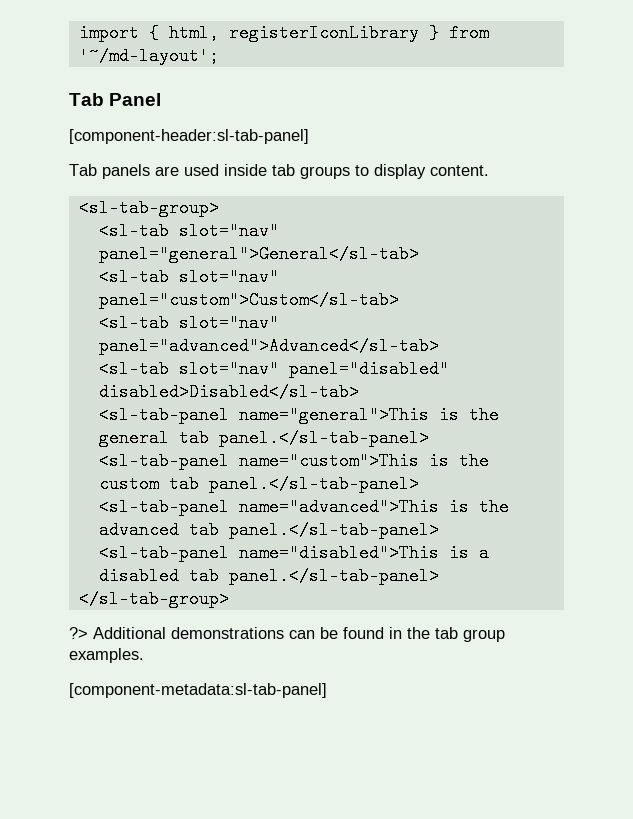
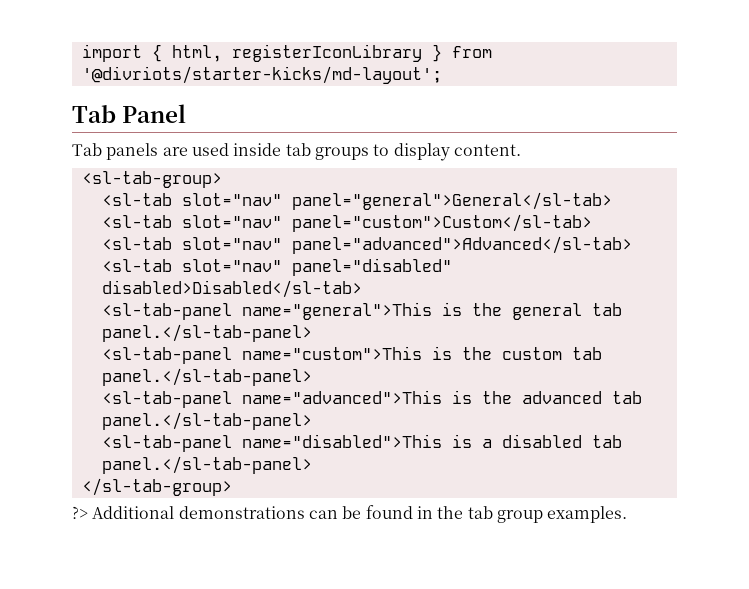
[78,47,219,65] '~/md-layout'; -> [81,66,442,84] '@divriots/starter-kicks/md-layout';
[69,129,309,144] // [component-header:sl-tab-panel] -> (187, 113) none
[69,683,327,698] // [component-metadata:sl-tab-panel] -> (628, 514) none

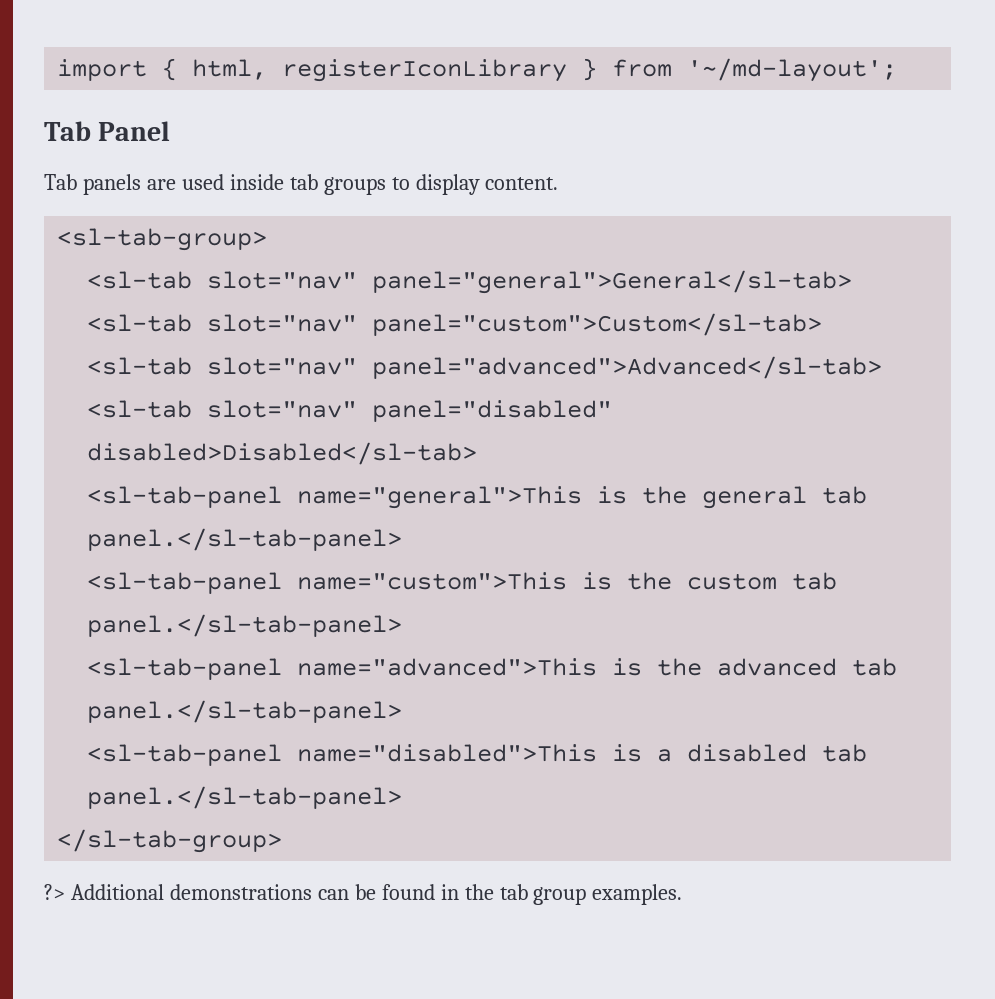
[81,66,442,84] '@divriots/starter-kicks/md-layout'; -> [687,58,898,82] '~/md-layout';

